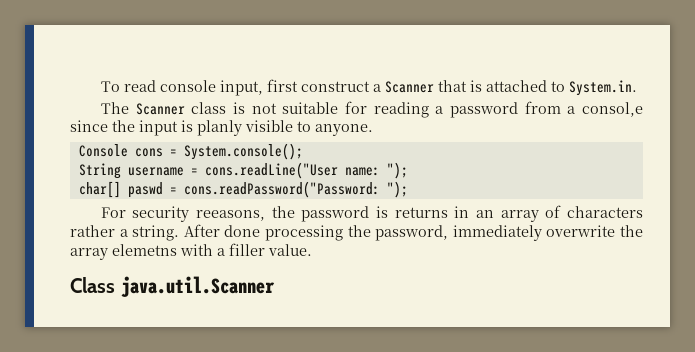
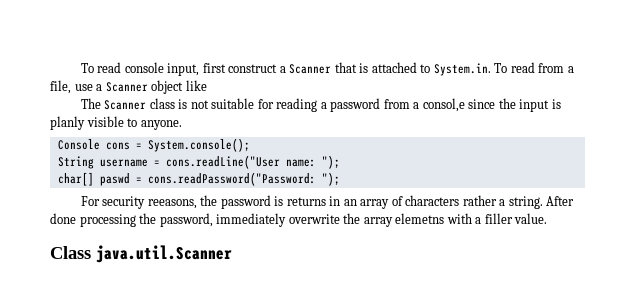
(637, 88) none -> [494,62,574,73] [50,80,207,94] To read from a file, use a Scanner object like

